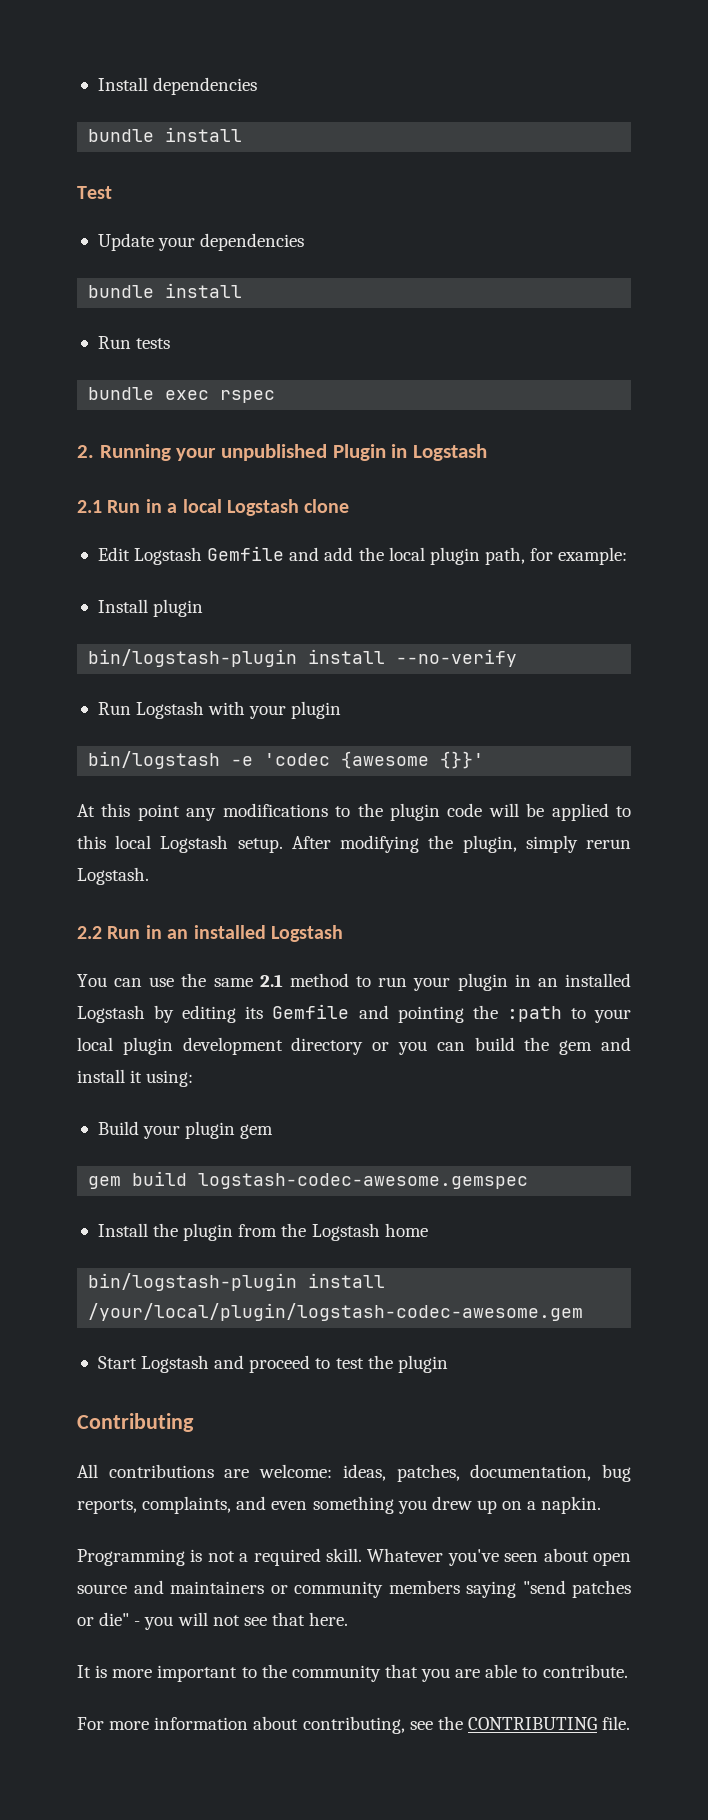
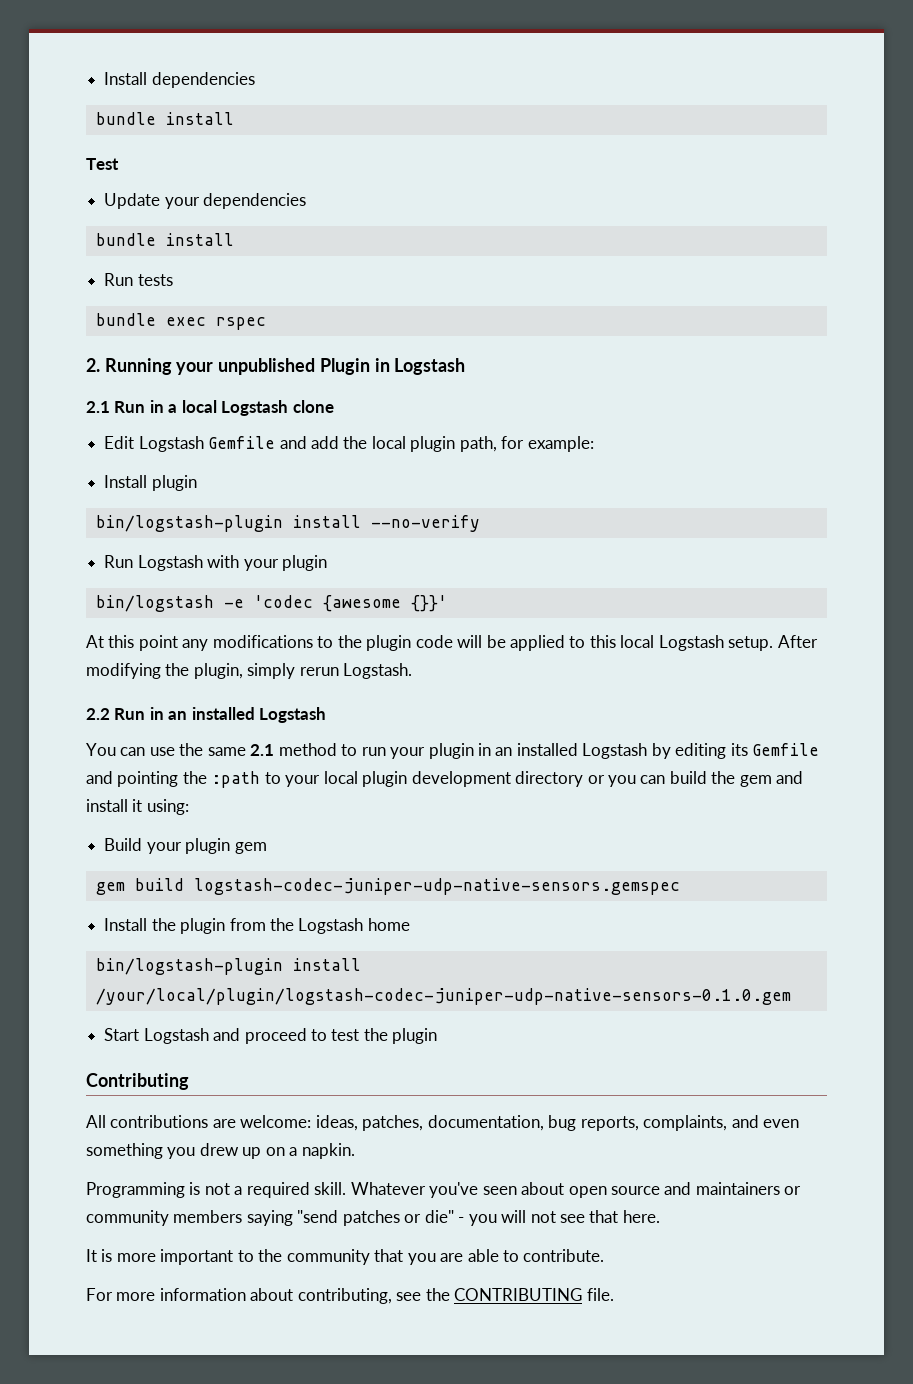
[198,1173,529,1189] logstash-codec-awesome.gemspec -> [193,878,680,895] logstash-codec-juniper-udp-native-sensors.gemspec
[88,1303,584,1321] /your/local/plugin/logstash-codec-awesome.gem -> [95,988,791,1005] /your/local/plugin/logstash-codec-juniper-udp-native-sensors-0.1.0.gem

